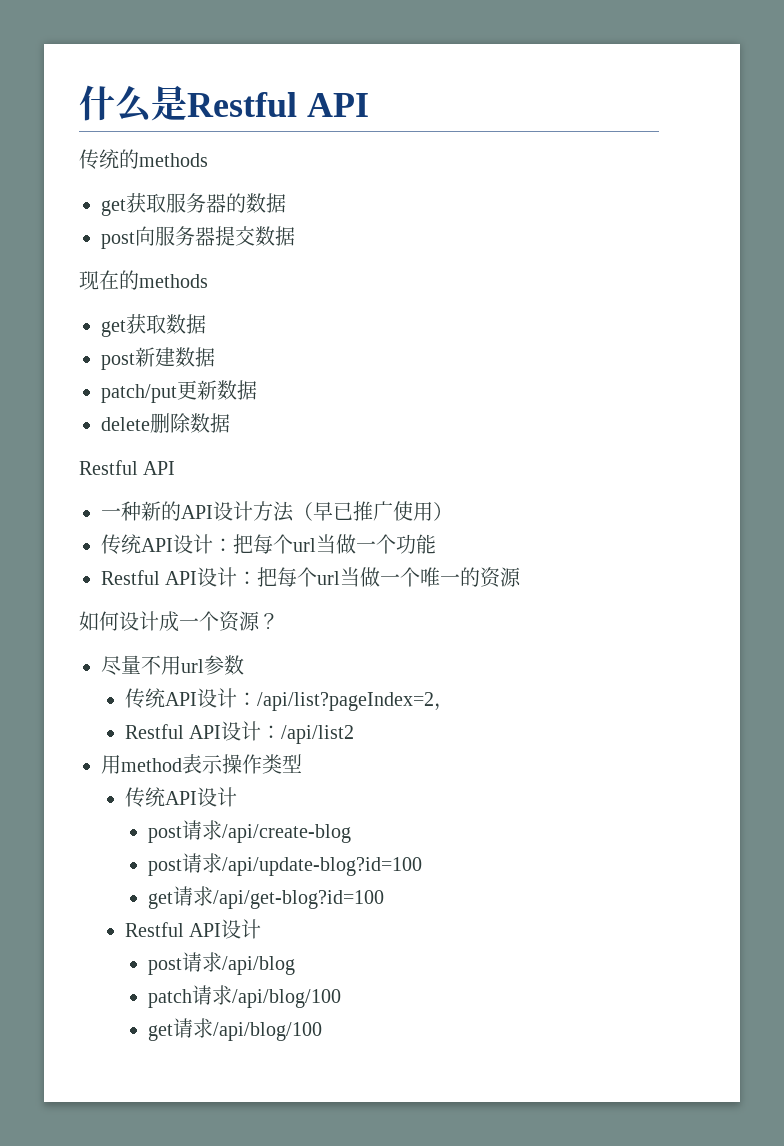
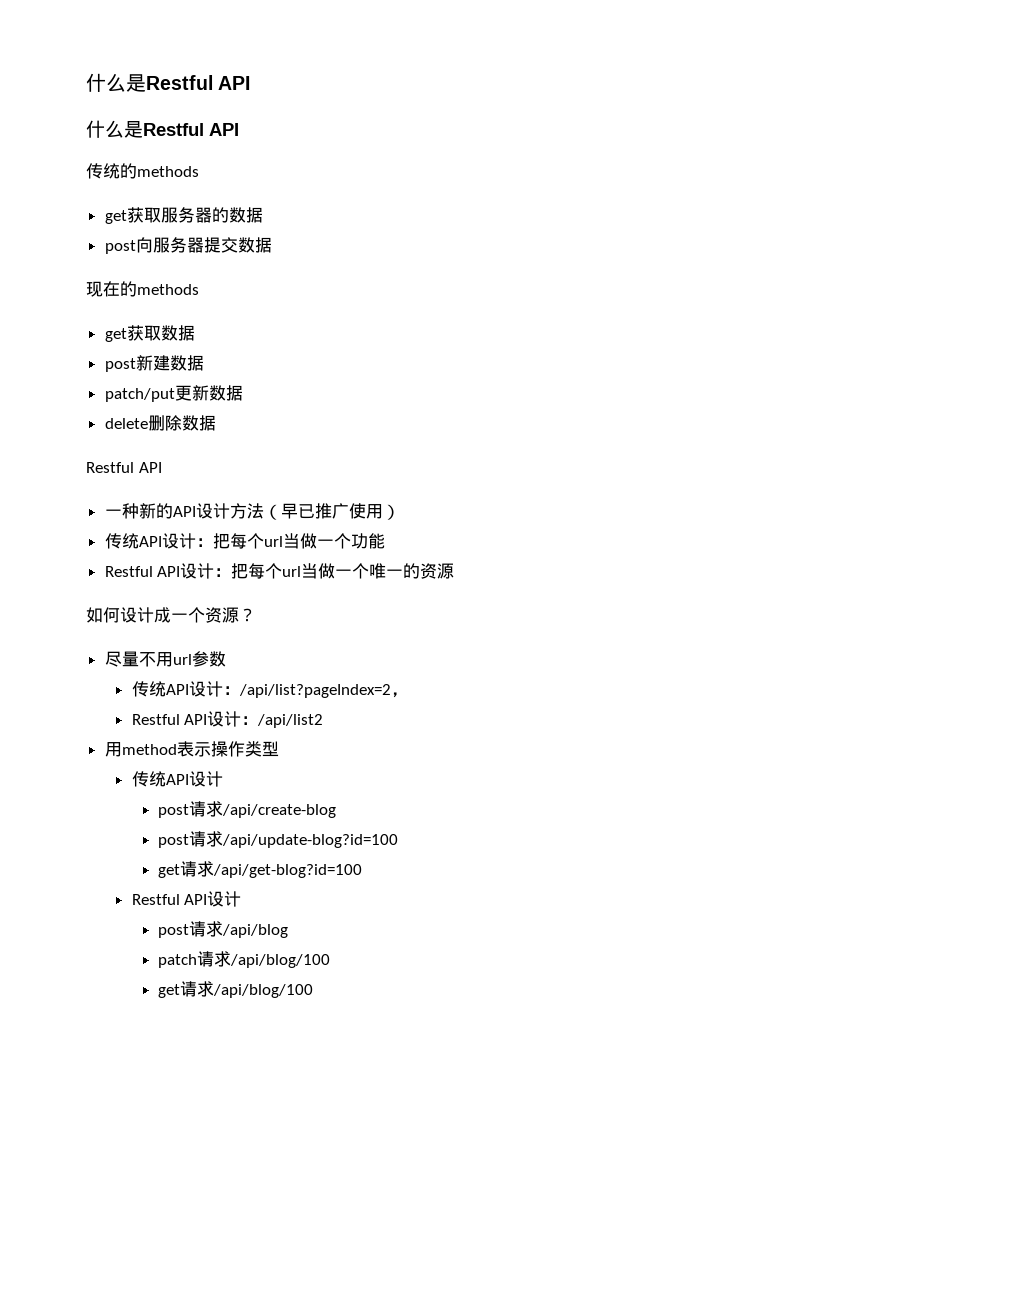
[79,85,369,123] 什么是Restful API -> [86,73,251,92] [86,120,239,138] 什么是Restful API // 什么是Restful API

